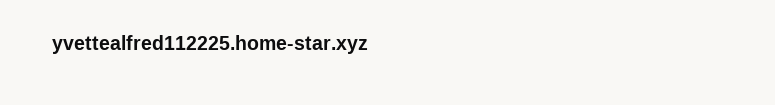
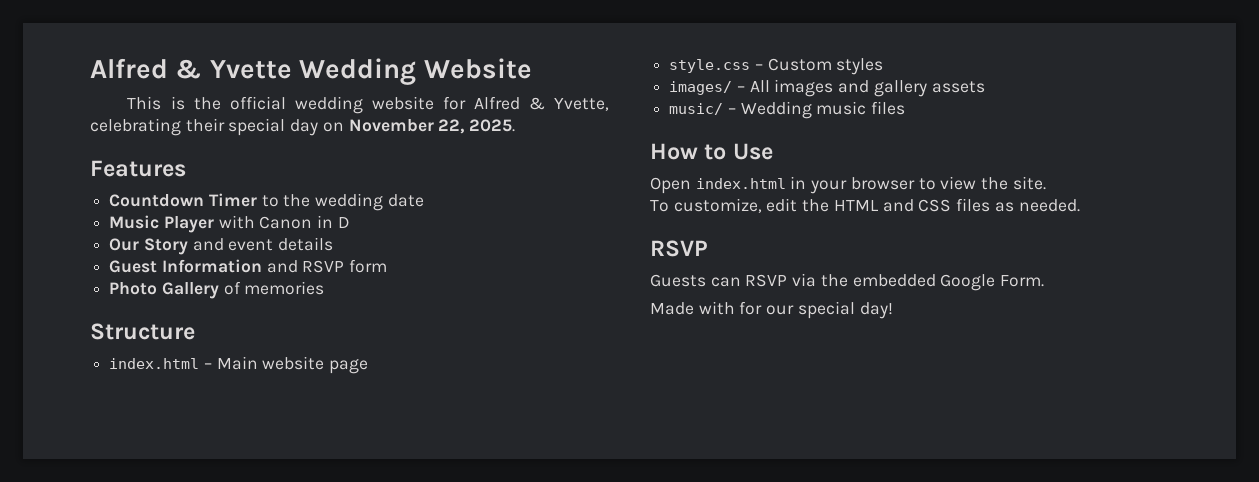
[52,35,368,54] yvettealfred112225.home-star.xyz -> [90,58,532,85] [127,96,609,114] [90,118,516,136] [90,160,186,177] [109,193,424,211] [109,215,350,233] [109,237,334,255] [109,259,388,273] [109,281,325,299] [90,323,195,340] [109,356,369,374] [669,58,884,75] [669,79,985,97] [669,101,906,119] [650,143,773,160] [650,176,1046,194] [650,198,1080,213] [650,240,708,257] [650,273,1045,291] [650,301,893,319] Alfred & Yvette Wedding Website // This is the official wedding website for Alfred & Yvette, celebrating their special day on November 22, 2025. // Features // Countdown Timer to the wedding date // Music Player with Canon in D // Our Story and event details // Guest Information and RSVP form // Photo Gallery of memories // Structure // index.html – Main website page // style.css – Custom styles // images/ – All images and gallery assets // music/ – Wedding music files // How to Use // Open index.html in your browser to view the site. // To customize, edit the HTML and CSS files as needed. // RSVP // Guests can RSVP via the embedded Google Form. // Made with for our special day!

